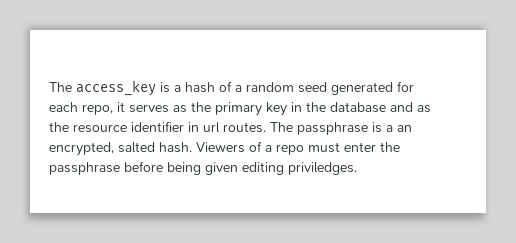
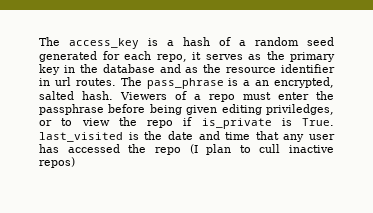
[297,122,368,135] passphrase -> [146,78,224,89] pass_phrase
[288,162,357,175] priviledges. -> [266,104,334,115] [39,117,334,129] [39,131,335,142] [39,144,334,155] [39,157,75,168] priviledges, or to view the repo if is_private is True. last_visited is the date and time that any user has accessed the repo (I plan to cull inactive repos)

